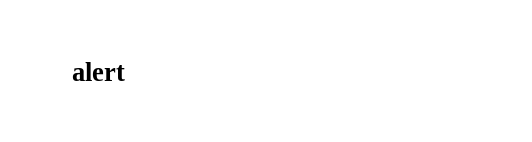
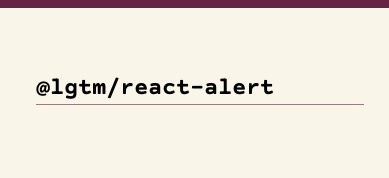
[72,62,125,81] alert -> [36,77,274,99] @lgtm/react-alert

